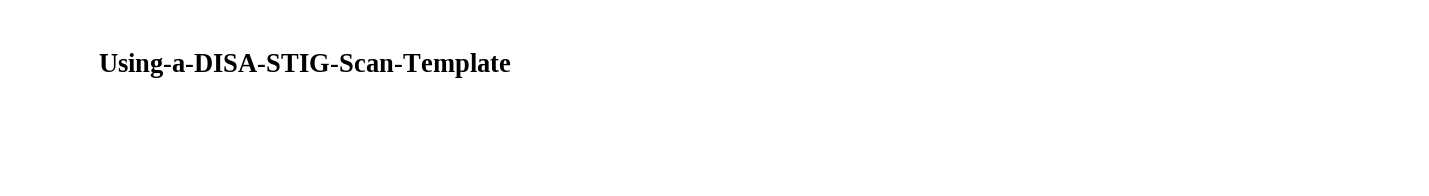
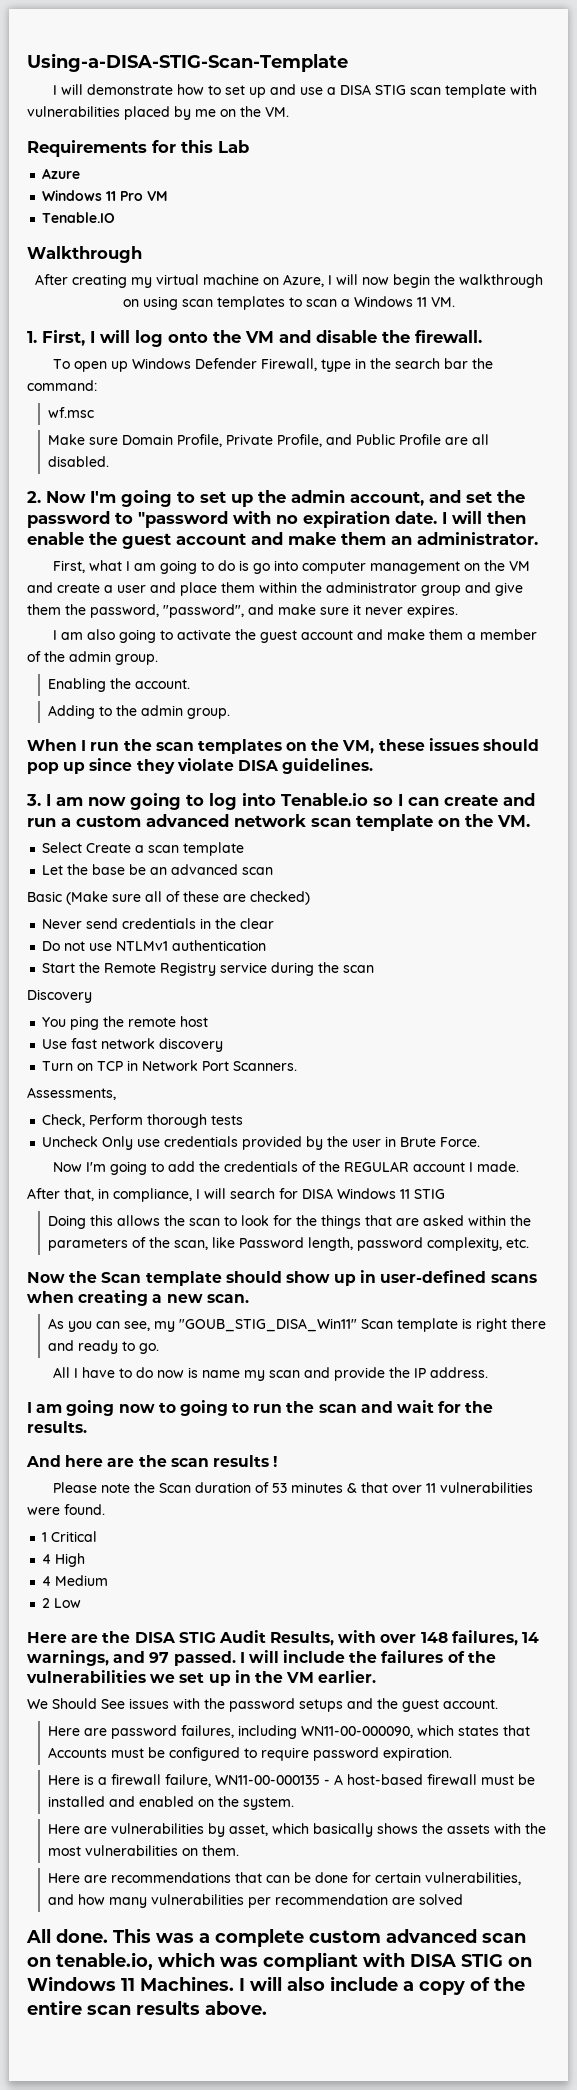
(511, 65) none -> [53,84,538,98] [27,106,289,120] [27,140,249,157] [42,168,81,179] [42,190,168,201] [42,212,116,223] [27,246,142,263] [34,274,543,288] [122,296,455,310] [27,330,482,347] [53,358,494,372] [27,380,97,391] [47,407,94,418] [47,434,489,447] [47,456,109,467] [27,490,525,507] [27,511,526,528] [27,532,538,549] [53,560,531,574] [27,582,523,596] [27,604,458,618] [53,629,538,643] [27,651,158,665] [47,678,190,692] [47,705,230,719] [27,738,540,754] [27,758,374,774] [26,793,535,810] [27,814,530,831] [42,842,245,856] [42,864,274,875] [27,891,310,905] [42,918,275,929] [42,940,267,951] [42,962,375,976] [27,989,92,1003] [42,1016,209,1030] [42,1038,224,1052] [42,1060,298,1071] [27,1087,116,1100] [42,1114,244,1128] [42,1136,481,1150] [53,1161,520,1175] [27,1188,445,1202] [47,1215,531,1229] [47,1237,529,1251] [27,1270,537,1286] [27,1290,249,1306] [47,1318,546,1332] [47,1340,159,1354] [53,1367,489,1381] [27,1400,494,1416] [27,1421,87,1433] [26,1455,278,1467] [53,1482,534,1493] [27,1504,105,1515] [42,1531,98,1542] [42,1553,86,1567] [42,1575,109,1586] [42,1598,82,1608] [27,1630,540,1646] [27,1650,496,1666] [26,1670,377,1686] [27,1698,498,1712] [47,1725,530,1739] [47,1747,452,1761] [47,1774,535,1787] [47,1796,294,1810] [47,1823,546,1837] [47,1845,239,1856] [47,1872,521,1885] [47,1894,463,1908] [26,1928,526,1947] [27,1952,532,1971] [27,1976,525,1995] [27,2000,267,2015] // I will demonstrate how to set up and use a DISA STIG scan template with vulnerabilities placed by me on the VM. // Requirements for this Lab // Azure // Windows 11 Pro VM // Tenable.IO // Walkthrough // After creating my virtual machine on Azure, I will now begin the walkthrough on using scan templates to scan a Windows 11 VM. // 1. First, I will log onto the VM and disable the firewall. // To open up Windows Defender Firewall, type in the search bar the command: // wf.msc // Make sure Domain Profile, Private Profile, and Public Profile are all disabled. // 2. Now I'm going to set up the admin account, and set the password to "password with no expiration date. I will then enable the guest account and make them an administrator. // First, what I am going to do is go into computer management on the VM and create a user and place them within the administrator group and give them the password, "password", and make sure it never expires. // I am also going to activate the guest account and make them a member of the admin group. // Enabling the account. // Adding to the admin group. // When I run the scan templates on the VM, these issues should pop up since they violate DISA guidelines. // 3. I am now going to log into Tenable.io so I can create and run a custom advanced network scan template on the VM. // Select Create a scan template // Let the base be an advanced scan // Basic (Make sure all of these are checked) // Never send credentials in the clear // Do not use NTLMv1 authentication // Start the Remote Registry service during the scan // Discovery // You ping the remote host // Use fast network discovery // Turn on TCP in Network Port Scanners. // Assessments, // Check, Perform thorough tests // Uncheck Only use credentials provided by the user in Brute Force. // Now I'm going to add the credentials of the REGULAR account I made. // After that, in compliance, I will search for DISA Windows 11 STIG // Doing this allows the scan to look for the things that are asked within the parameters of the scan, like Password length, password complexity, etc. // Now the Scan template should show up in user-defined scans when creating a new scan. // As you can see, my "GOUB_STIG_DISA_Win11" Scan template is right there and ready to go. // All I have to do now is name my scan and provide the IP address. // I am going now to going to run the scan and wait for the results. // And here are the scan results ! // Please note the Scan duration of 53 minutes & that over 11 vulnerabilities were found. // 1 Critical // 4 High // 4 Medium // 2 Low // Here are the DISA STIG Audit Results, with over 148 failures, 14 warnings, and 97 passed. I will include the failures of the vulnerabilities we set up in the VM earlier. // We Should See issues with the password setups and the guest account. // Here are password failures, including WN11-00-000090, which states that Accounts must be configured to require password expiration. // Here is a firewall failure, WN11-00-000135 - A host-based firewall must be installed and enabled on the system. // Here are vulnerabilities by asset, which basically shows the assets with the most vulnerabilities on them. // Here are recommendations that can be done for certain vulnerabilities, and how many vulnerabilities per recommendation are solved // All done. This was a complete custom advanced scan on tenable.io, which was compliant with DISA STIG on Windows 11 Machines. I will also include a copy of the entire scan results above.

